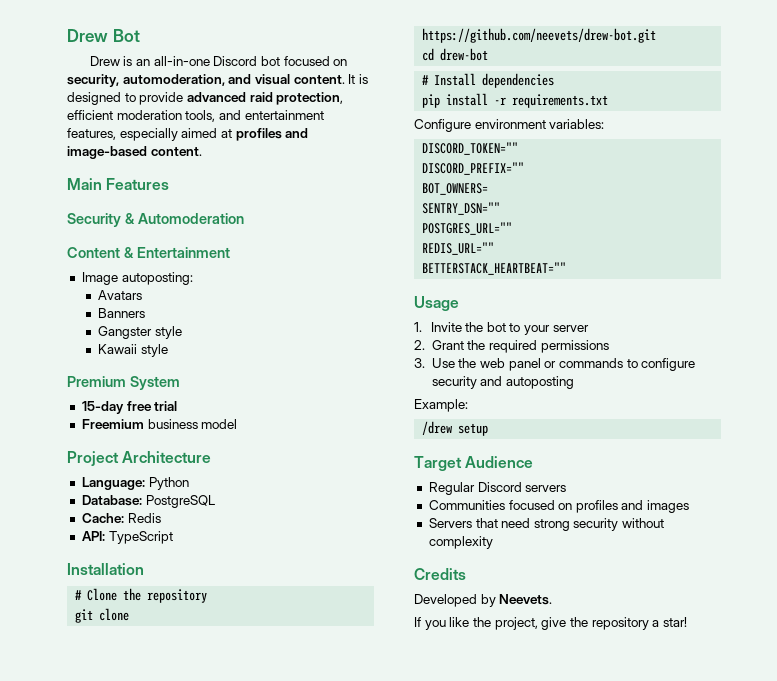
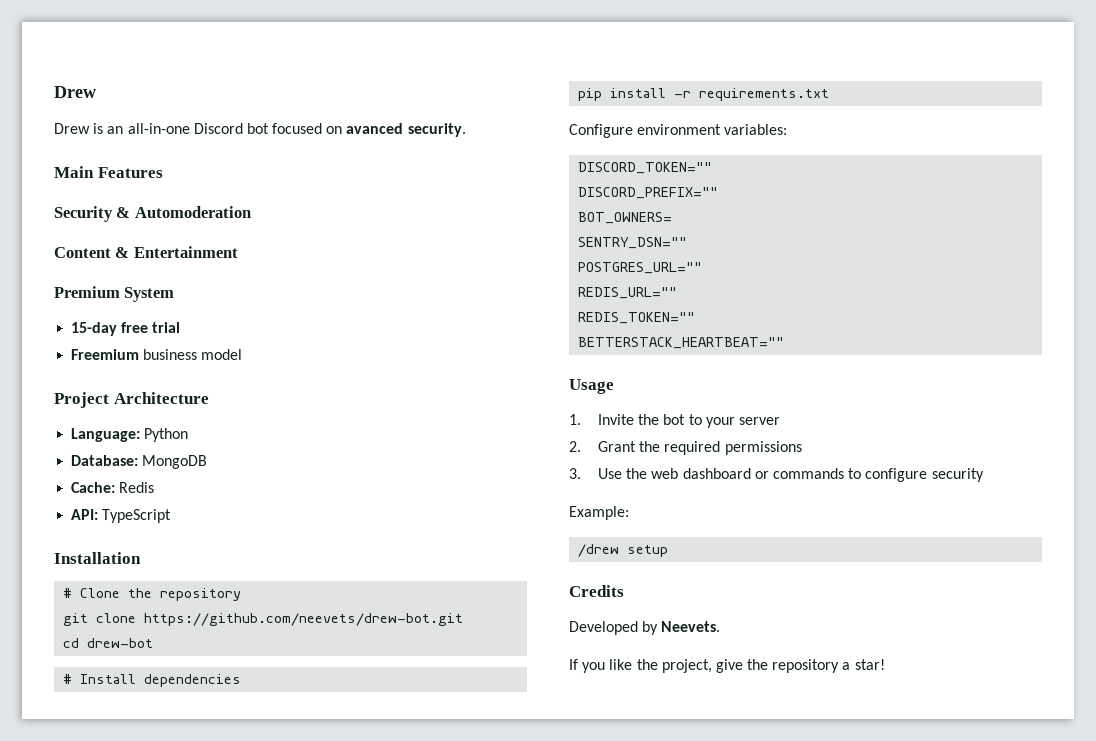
[67,29,140,42] Drew Bot -> [54,86,96,98] Drew
[67,74,368,87] [67,92,344,105] [67,110,324,122] [67,128,309,141] [67,146,202,159] security, automoderation, and visual content. It is designed to provide advanced raid protection, efficient moderation tools, and entertainment features, especially aimed at profiles and image-based content. -> [346,123,466,137] avanced security.
[81,272,193,285] [98,290,143,300] [98,308,146,318] [98,326,183,339] [98,344,169,357] // Image autoposting: // Avatars // Banners // Gangster style // Kawaii style -> (238, 252) none
[145,495,215,508] PostgreSQL -> [142,455,208,469] MongoDB
(495, 248) none -> [578,312,696,324] // REDIS_TOKEN=""
[508,358,541,371] panel -> [682,468,751,479] dashboard
[480,376,575,389] and autoposting -> (984, 475) none
[414,456,534,471] [428,482,567,495] [428,500,690,513] [428,518,665,531] [428,536,493,549] // Target Audience // Regular Discord servers // Communities focused on profiles and images // Servers that need strong security without complexity -> (669, 551) none

